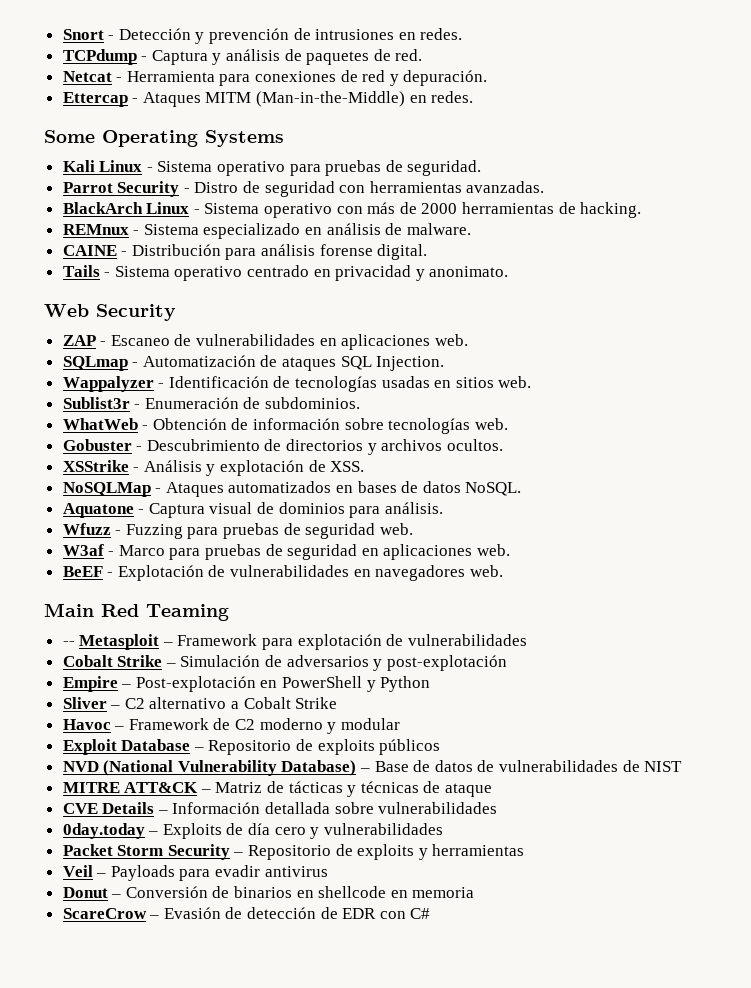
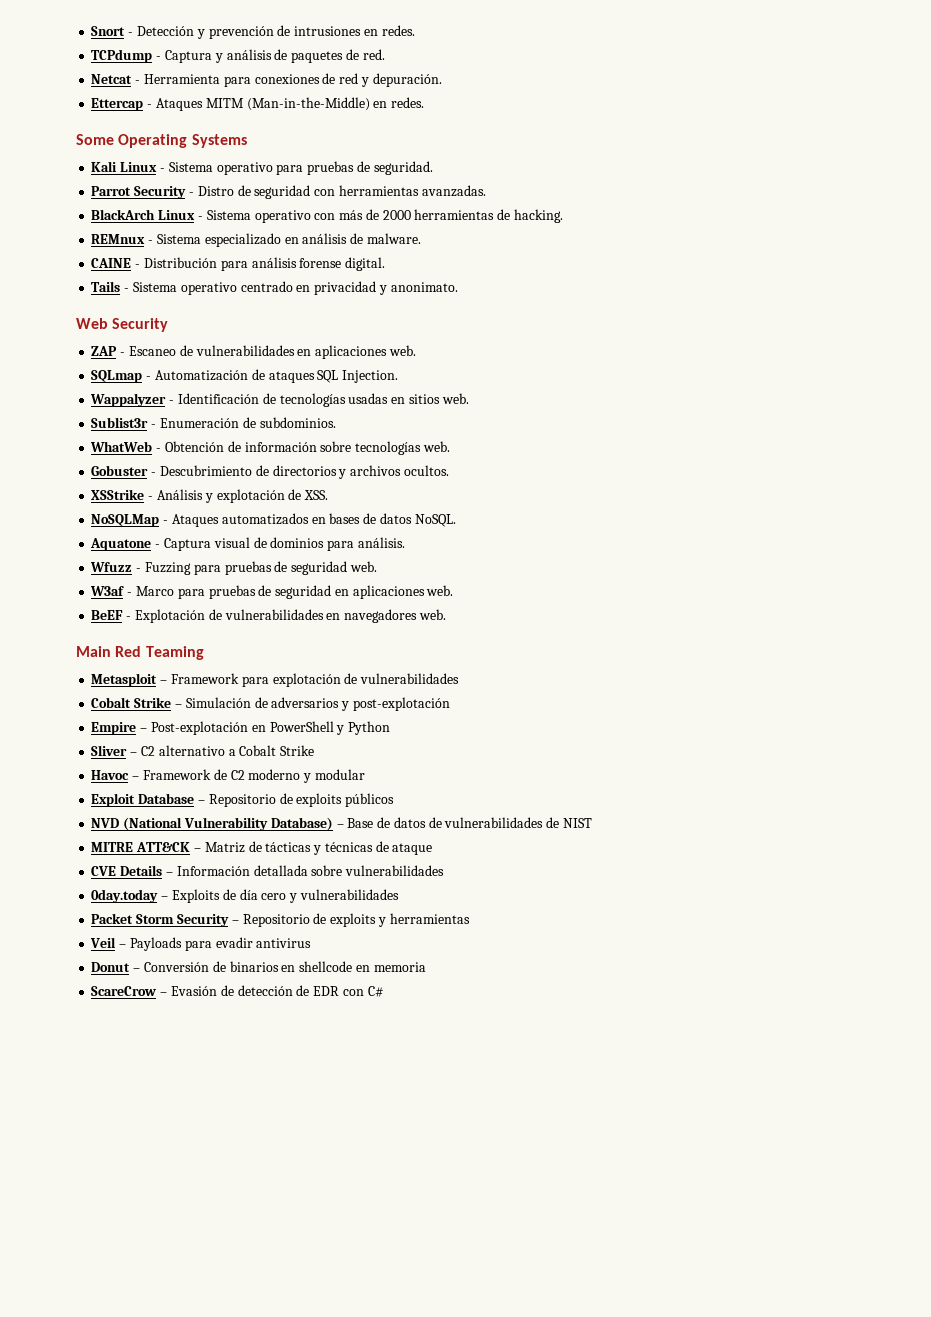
[62,641,75,646] -- -> (204, 653) none

